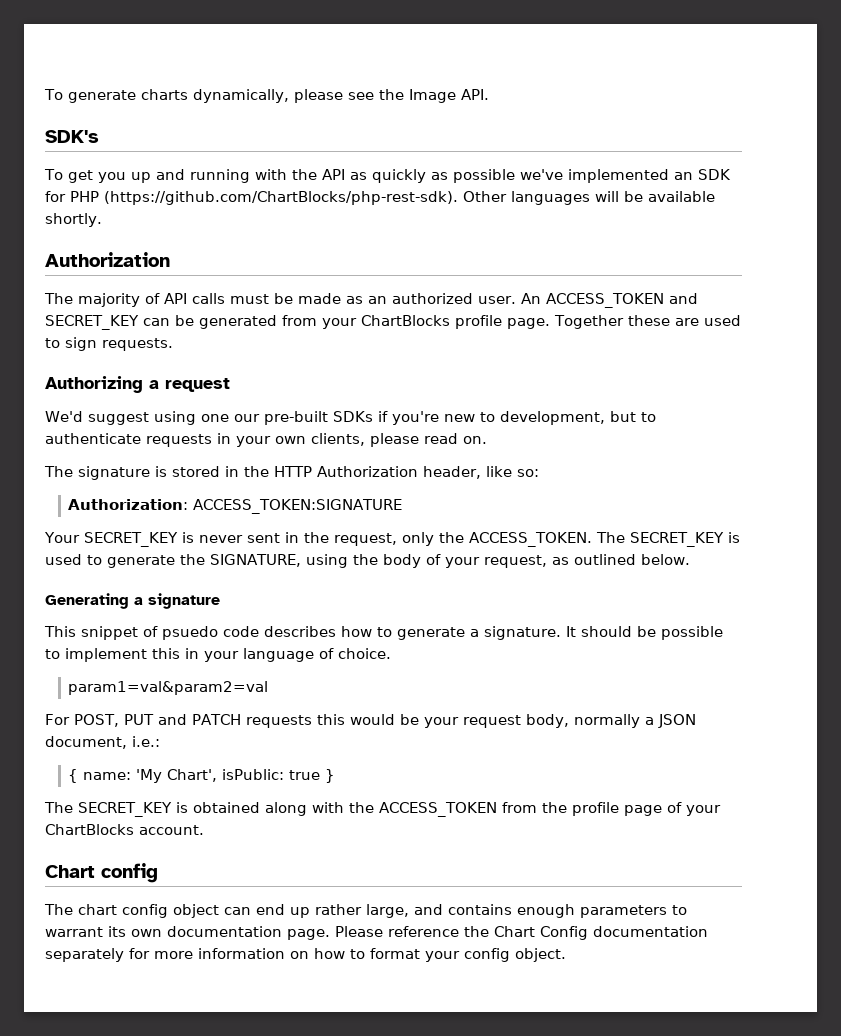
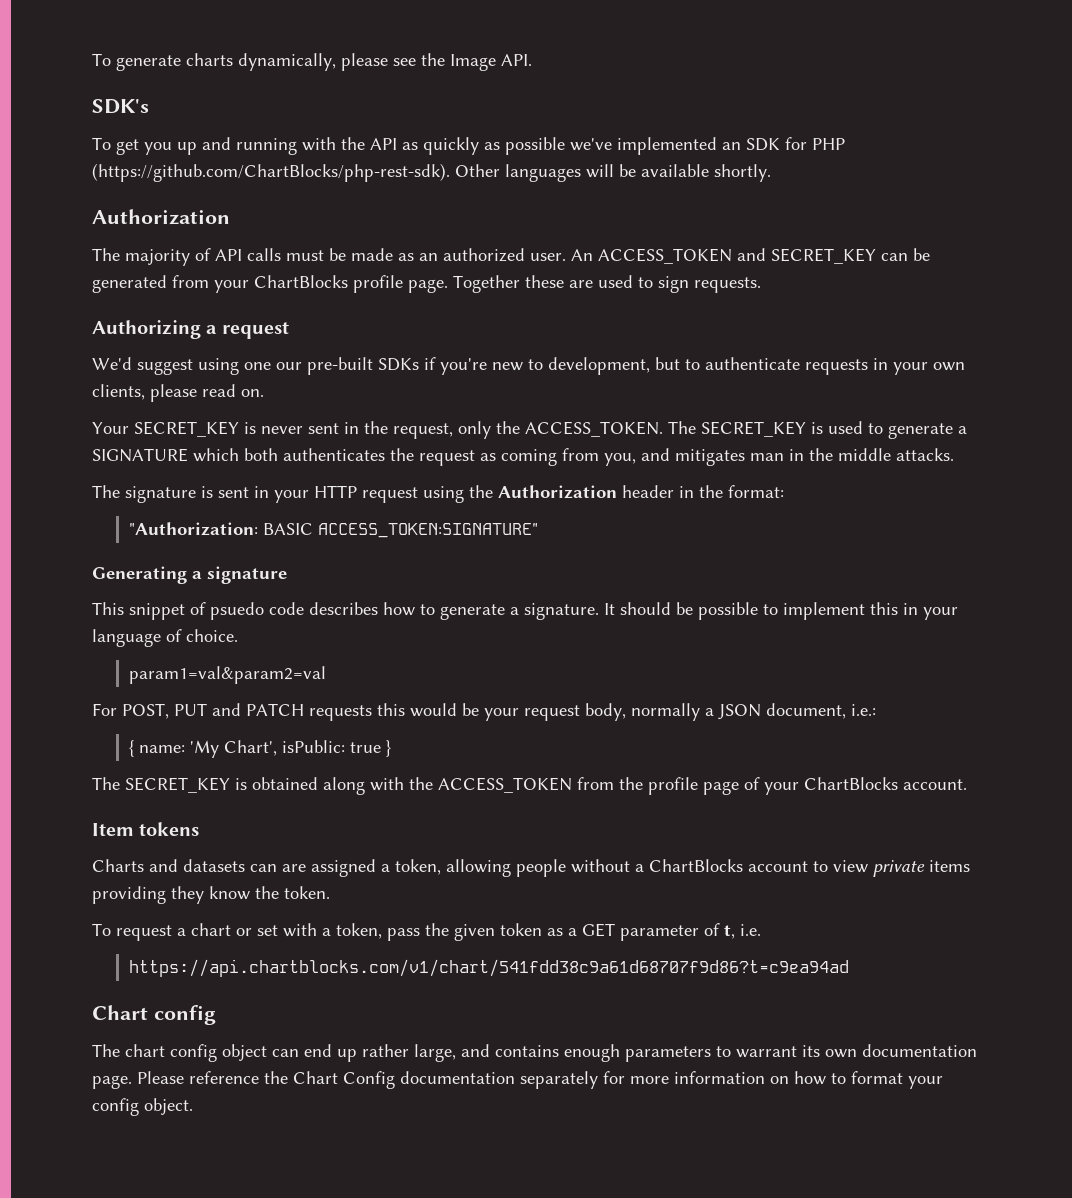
[44,466,539,480] [68,499,403,514] // The signature is stored in the HTTP Authorization header, like so: // Authorization: ACCESS_TOKEN:SIGNATURE -> (264, 393) none
[180,554,690,568] the SIGNATURE, using the body of your request, as outlined below. -> [958,426,967,434] [92,448,954,466] [92,485,784,503] [128,522,538,538] a SIGNATURE which both authenticates the request as coming from you, and mitigates man in the middle attacks. // The signature is sent in your HTTP request using the Authorization header in the format: // "Authorization: BASIC ACCESS_TOKEN:SIGNATURE"
(204, 830) none -> [92,822,200,836] [92,859,970,877] [92,886,330,904] [92,923,761,941] [128,959,849,977] // Item tokens // Charts and datasets can are assigned a token, allowing people without a ChartBlocks account to view private items providing they know the token. // To request a chart or set with a token, pass the given token as a GET parameter of t, i.e. // https://api.chartblocks.com/v1/chart/541fdd38c9a61d68707f9d86?t=c9ea94ad

